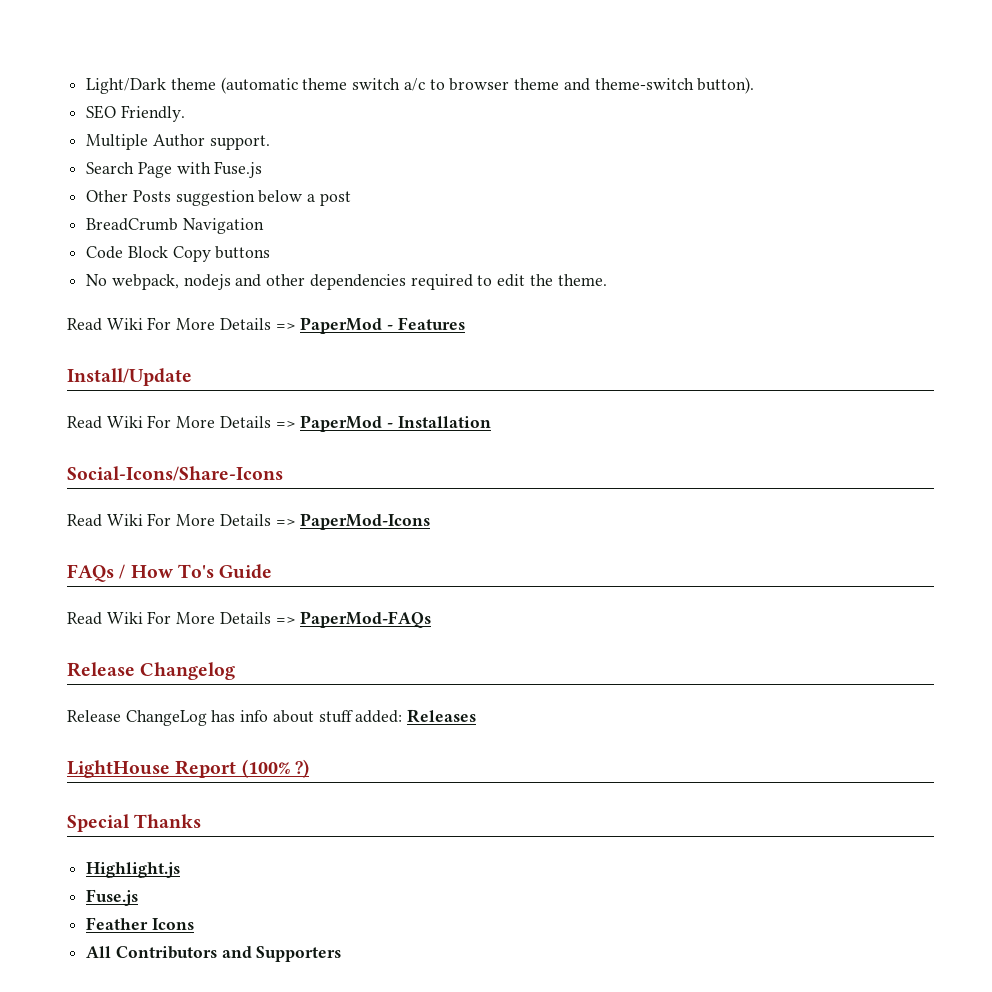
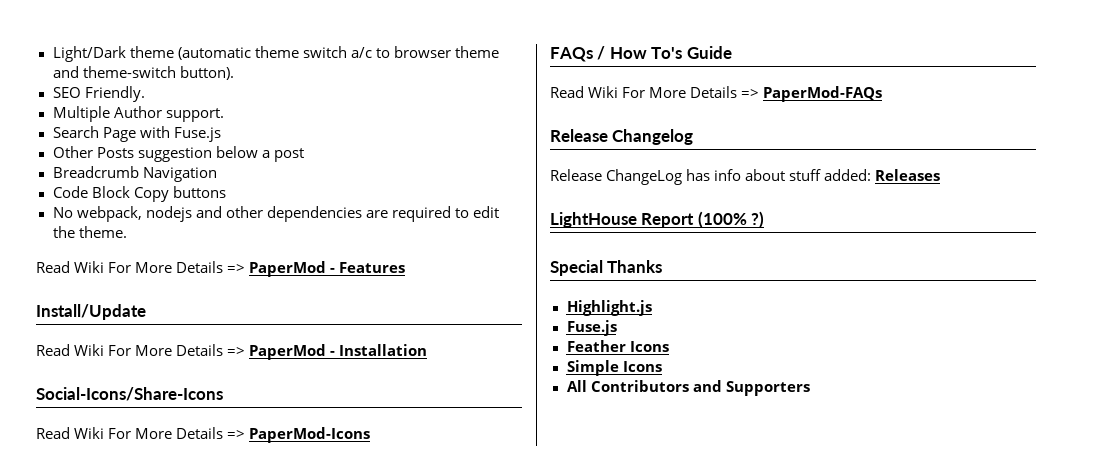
[86,218,179,231] BreadCrumb -> [52,166,139,178] Breadcrumb
(406, 282) none -> [365,210,388,218] are
(194, 924) none -> [566,360,662,376] // Simple Icons

